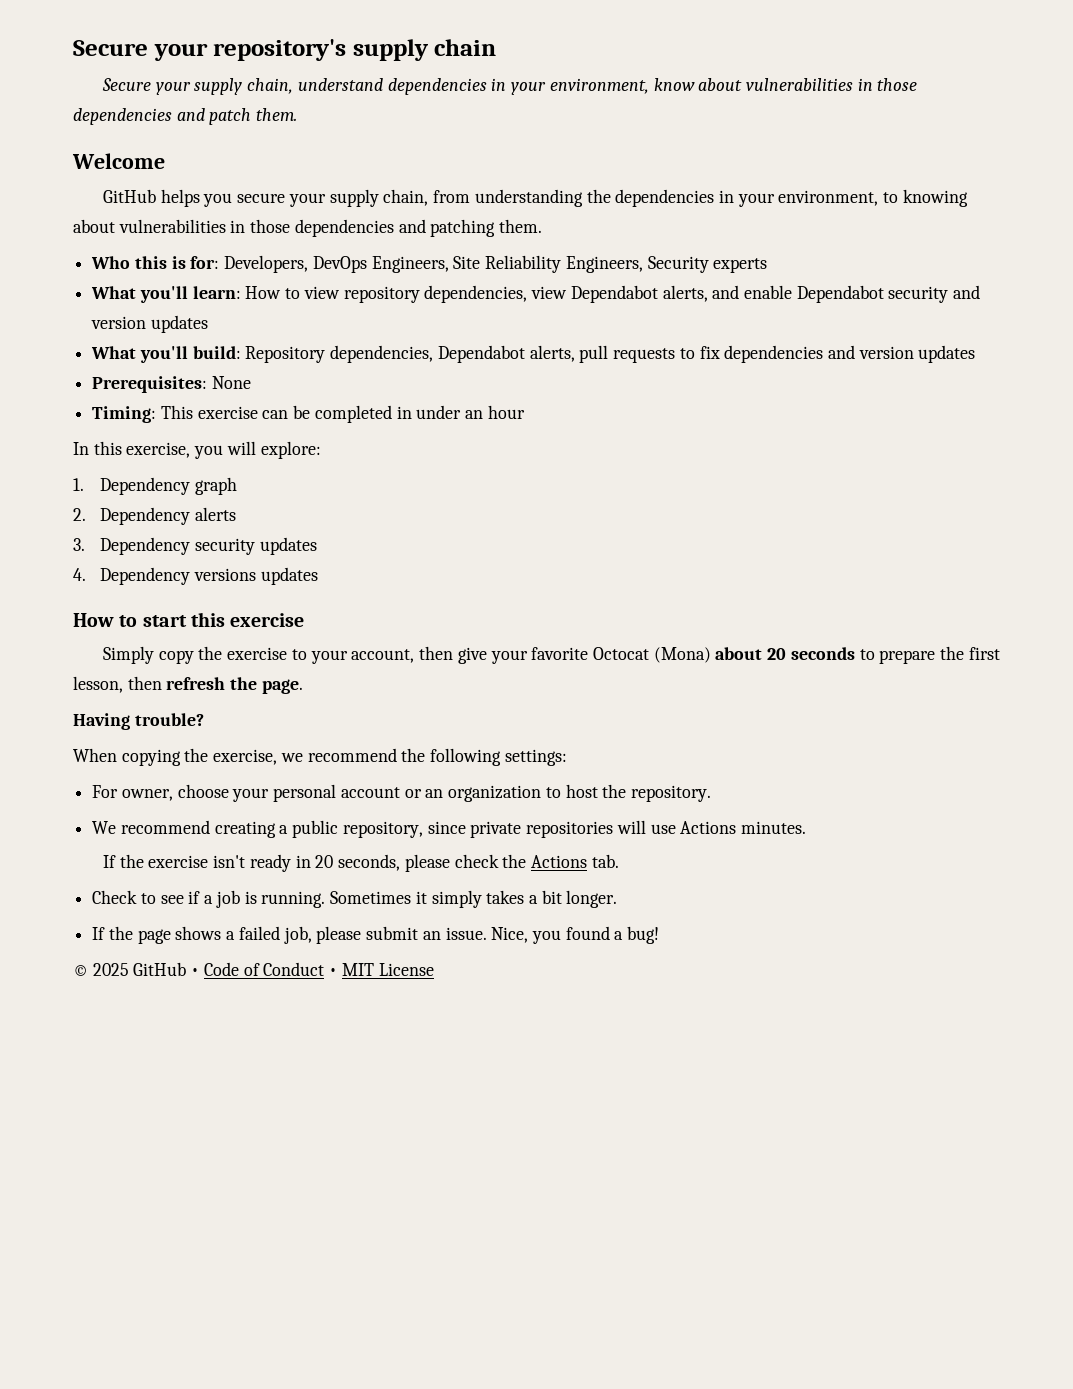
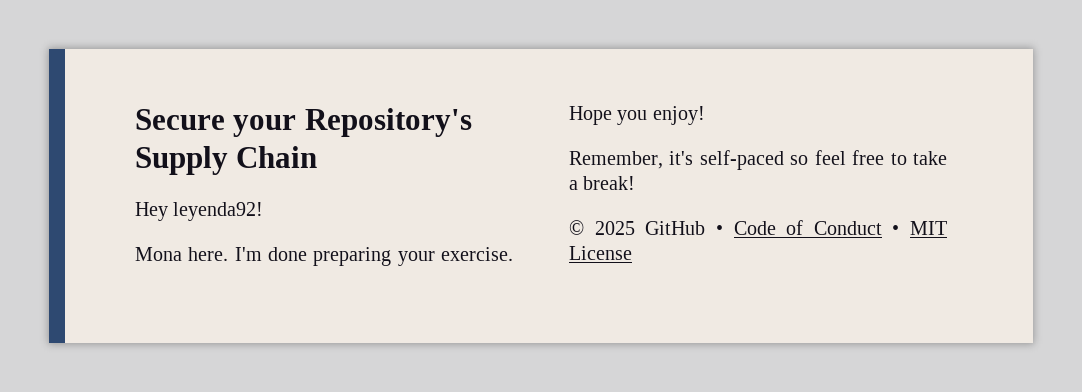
[73,39,497,61] [102,78,918,95] [73,108,298,125] [72,153,165,169] [103,189,968,207] [73,219,543,237] [91,255,768,273] [91,285,981,303] [91,315,208,333] [91,345,976,363] [92,376,251,393] [92,405,525,423] [73,441,321,459] [73,477,238,495] [73,507,237,525] [73,537,317,555] [73,567,318,585] [73,612,305,627] [103,646,1000,664] [73,676,303,694] [73,713,204,730] [73,748,567,766] [92,784,711,802] [92,820,806,838] [103,854,619,872] [92,890,618,908] [92,926,660,944] Secure your repository's supply chain // Secure your supply chain, understand dependencies in your environment, know about vulnerabilities in those dependencies and patch them. // Welcome // GitHub helps you secure your supply chain, from understanding the dependencies in your environment, to knowing about vulnerabilities in those dependencies and patching them. // Who this is for: Developers, DevOps Engineers, Site Reliability Engineers, Security experts // What you'll learn: How to view repository dependencies, view Dependabot alerts, and enable Dependabot security and version updates // What you'll build: Repository dependencies, Dependabot alerts, pull requests to fix dependencies and version updates // Prerequisites: None // Timing: This exercise can be completed in under an hour // In this exercise, you will explore: // 1. Dependency graph // 2. Dependency alerts // 3. Dependency security updates // 4. Dependency versions updates // How to start this exercise // Simply copy the exercise to your account, then give your favorite Octocat (Mona) about 20 seconds to prepare the first lesson, then refresh the page. // Having trouble? // When copying the exercise, we recommend the following settings: // For owner, choose your personal account or an organization to host the repository. // We recommend creating a public repository, since private repositories will use Actions minutes. // If the exercise isn't ready in 20 seconds, please check the Actions tab. // Check to see if a job is running. Sometimes it simply takes a bit longer. // If the page shows a failed job, please submit an issue. Nice, you found a bug! -> [135,108,472,137] [135,146,318,175] [135,202,264,221] [135,247,513,266] [569,106,705,125] [569,150,947,170] [569,176,636,190] Secure your Repository's Supply Chain // Hey leyenda92! // Mona here. I'm done preparing your exercise. Hope you enjoy! // Remember, it's self-paced so feel free to take a break!

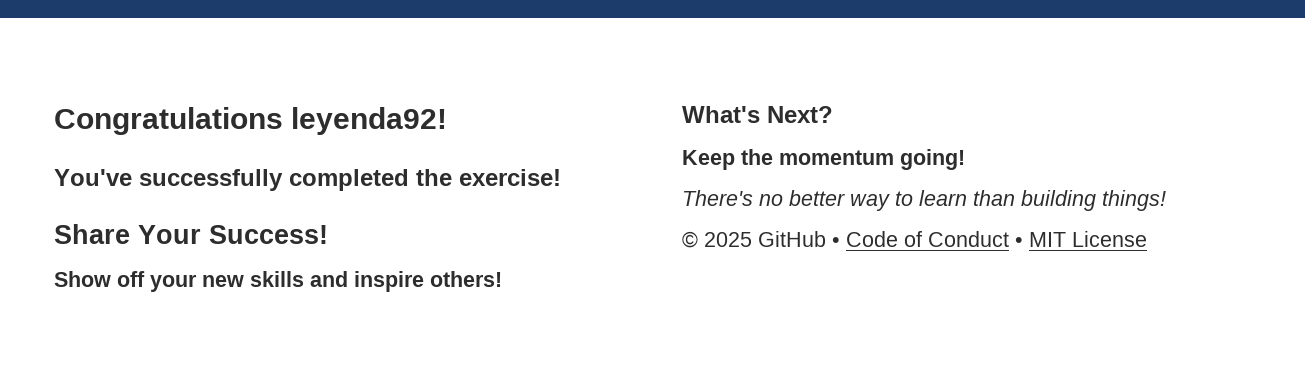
[135,108,472,137] [135,146,318,175] [135,202,264,221] [135,247,513,266] [569,106,705,125] [569,150,947,170] [569,176,636,190] Secure your Repository's Supply Chain // Hey leyenda92! // Mona here. I'm done preparing your exercise. Hope you enjoy! // Remember, it's self-paced so feel free to take a break! -> [54,107,448,135] [54,169,561,191] [54,224,328,244] [54,271,502,292] [682,106,833,123] [682,149,965,170] [682,190,1166,211] Congratulations leyenda92! // You've successfully completed the exercise! // Share Your Success! // Show off your new skills and inspire others! // What's Next? // Keep the momentum going! // There's no better way to learn than building things!

